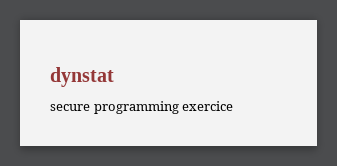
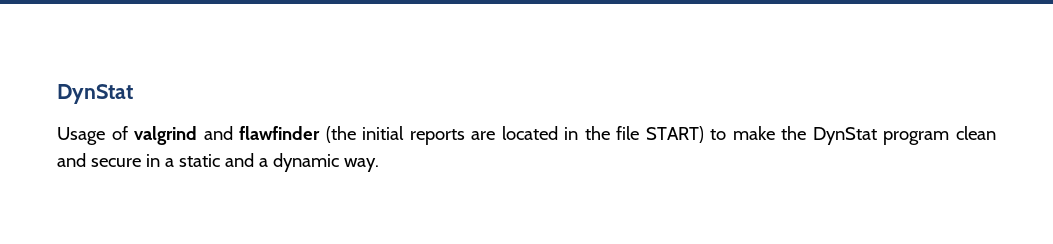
[50,67,114,87] [50,101,234,114] dynstat // secure programming exercice -> [57,84,133,104] [57,126,996,145] [57,153,379,172] DynStat // Usage of valgrind and flawfinder (the initial reports are located in the file START) to make the DynStat program clean and secure in a static and a dynamic way.

